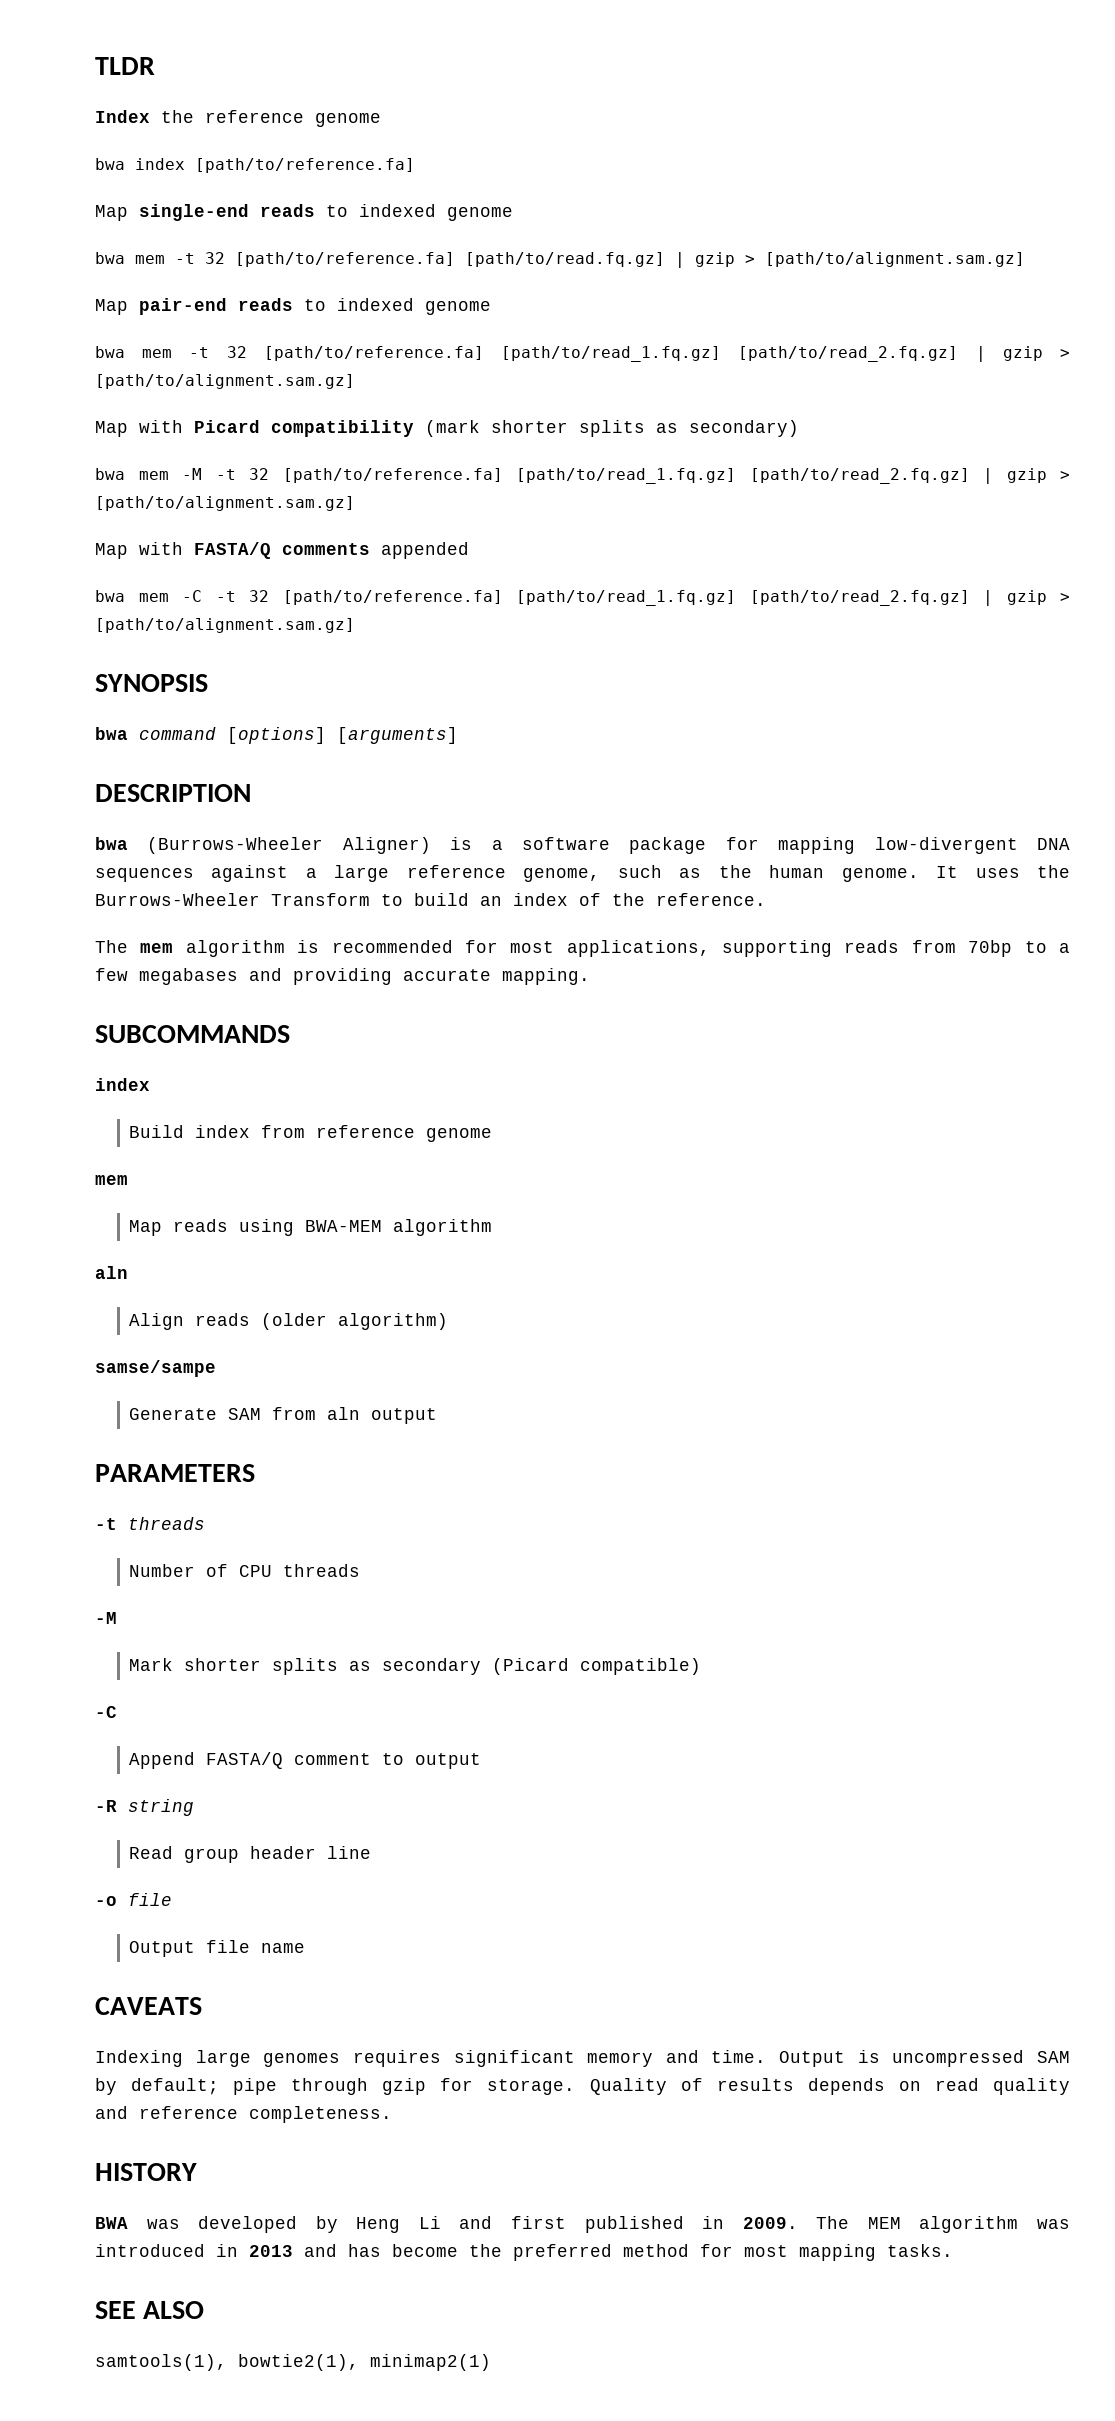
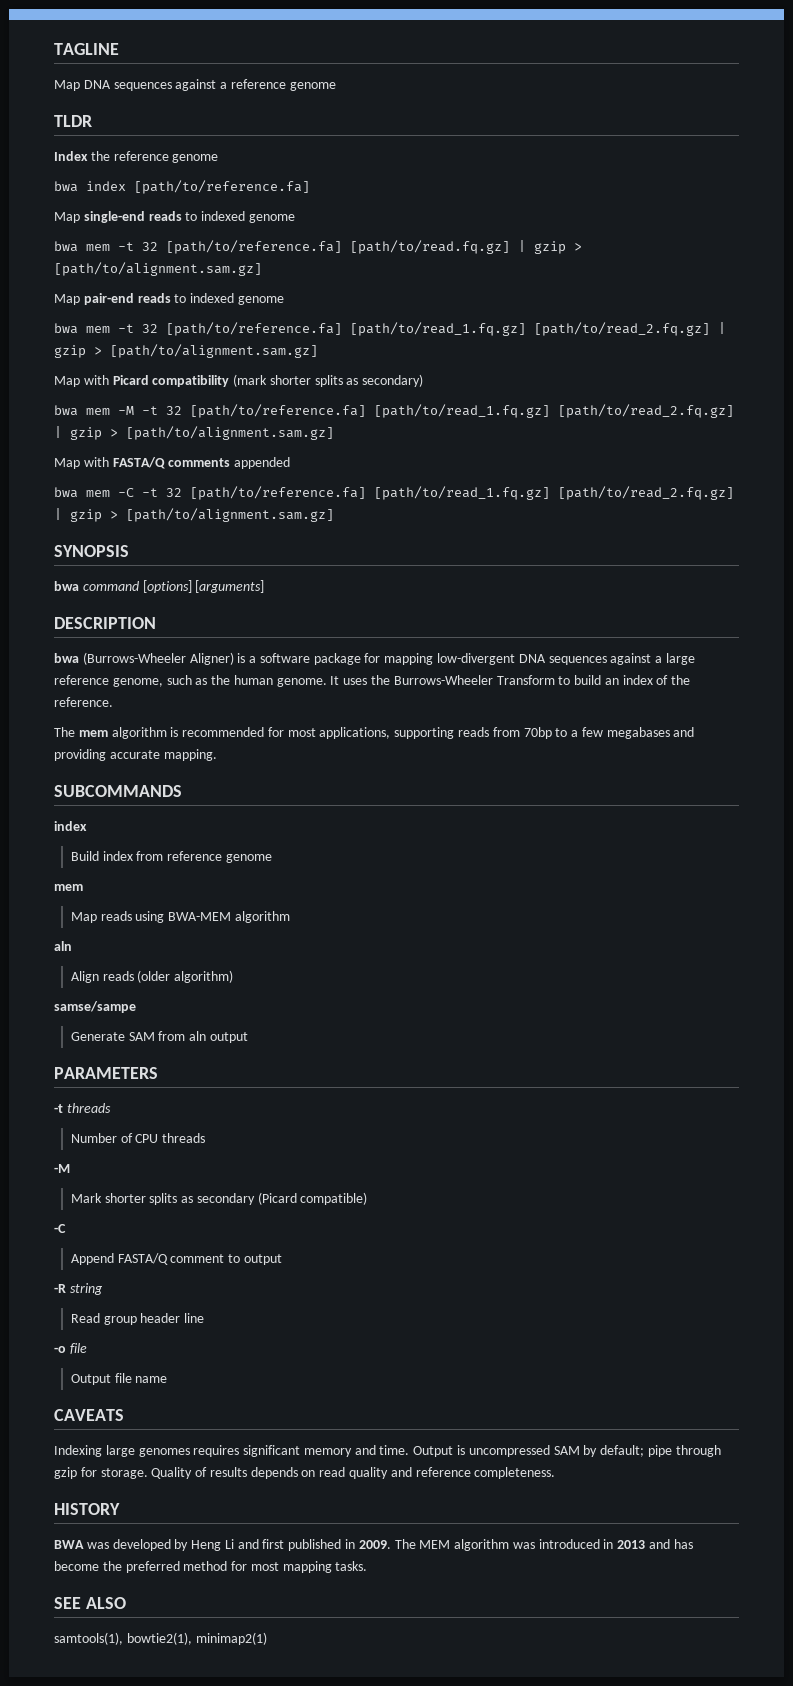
(95, 66) none -> [54,43,119,55] [54,79,336,91] TAGLINE // Map DNA sequences against a reference genome //

